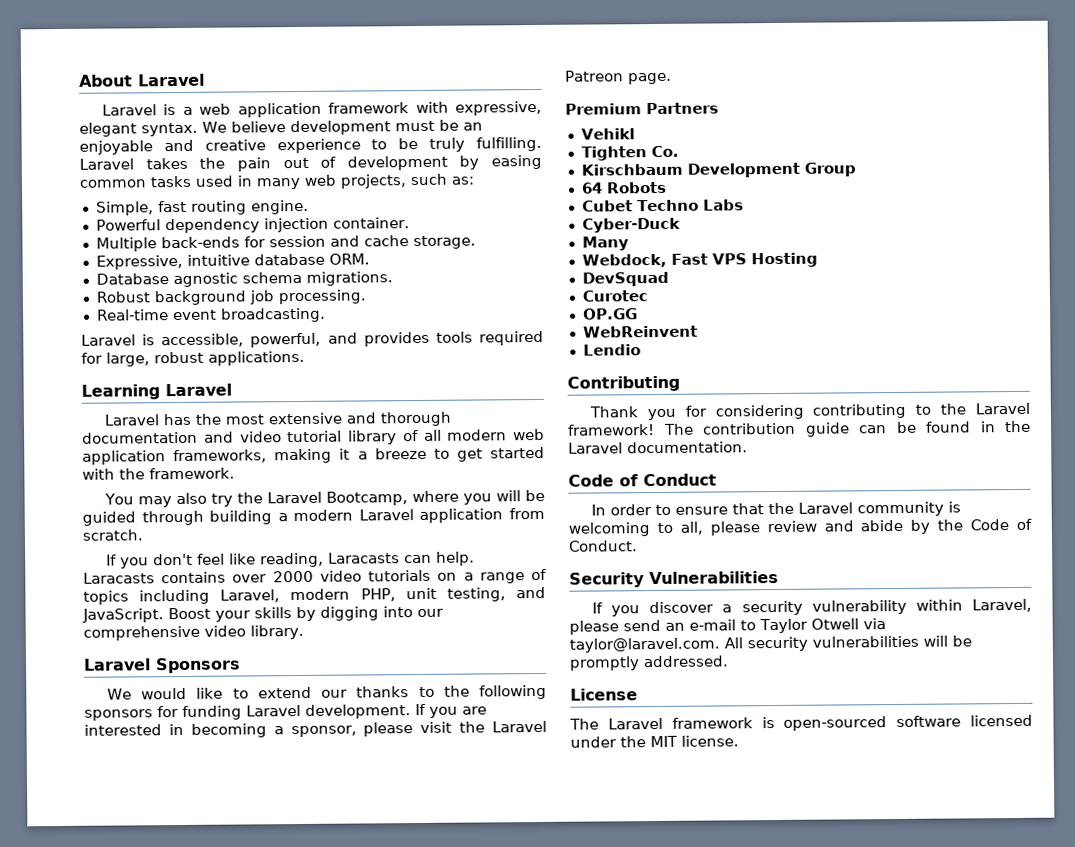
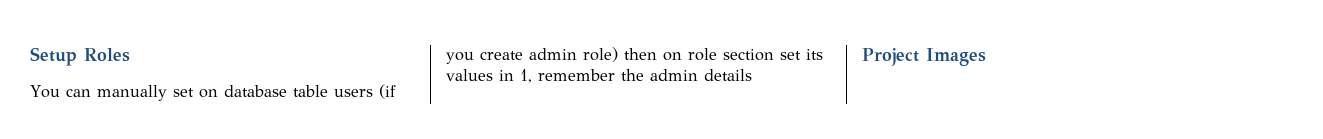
[79,73,205,87] [101,100,542,118] [79,119,483,137] [79,136,542,155] [79,154,542,172] [79,173,474,190] [95,199,309,216] [95,217,410,234] [95,235,476,252] [95,253,370,270] [95,271,393,288] [95,289,366,306] [96,307,326,323] [81,330,544,348] [81,350,305,367] [81,383,232,400] [103,411,452,427] [82,428,545,445] [82,446,545,465] [82,467,235,480] [103,489,546,508] [82,507,545,526] [82,529,143,541] [105,551,475,569] [83,568,547,584] [83,586,547,605] [82,606,444,623] [83,624,304,641] [83,657,241,674] [106,684,548,700] [84,703,487,721] [84,720,547,738] [565,70,672,85] [565,102,719,115] [580,128,635,140] [580,145,679,161] [580,162,856,178] [580,181,667,194] [581,199,744,212] [581,217,681,233] [581,236,629,251] [581,252,818,268] [581,271,669,287] [581,290,648,302] [582,308,638,320] [582,325,698,338] [582,344,641,356] [567,375,680,392] [588,402,1030,421] [568,420,1031,437] [568,441,748,454] [568,473,717,487] [590,501,961,517] [568,518,1032,537] [568,540,638,552] [569,570,779,588] [591,598,1032,617] [569,618,886,635] [569,635,972,653] [569,655,729,671] [570,688,638,701] [569,714,1033,731] [570,735,739,748] About Laravel // Laravel is a web application framework with expressive, elegant syntax. We believe development must be an enjoyable and creative experience to be truly fulfilling. Laravel takes the pain out of development by easing common tasks used in many web projects, such as: // Simple, fast routing engine. // Powerful dependency injection container. // Multiple back-ends for session and cache storage. // Expressive, intuitive database ORM. // Database agnostic schema migrations. // Robust background job processing. // Real-time event broadcasting. // Laravel is accessible, powerful, and provides tools required for large, robust applications. // Learning Laravel // Laravel has the most extensive and thorough documentation and video tutorial library of all modern web application frameworks, making it a breeze to get started with the framework. // You may also try the Laravel Bootcamp, where you will be guided through building a modern Laravel application from scratch. // If you don't feel like reading, Laracasts can help. Laracasts contains over 2000 video tutorials on a range of topics including Laravel, modern PHP, unit testing, and JavaScript. Boost your skills by digging into our comprehensive video library. // Laravel Sponsors // We would like to extend our thanks to the following sponsors for funding Laravel development. If you are interested in becoming a sponsor, please visit the Laravel Patreon page. // Premium Partners // Vehikl // Tighten Co. // Kirschbaum Development Group // 64 Robots // Cubet Techno Labs // Cyber-Duck // Many // Webdock, Fast VPS Hosting // DevSquad // Curotec // OP.GG // WebReinvent // Lendio // Contributing // Thank you for considering contributing to the Laravel framework! The contribution guide can be found in the Laravel documentation. // Code of Conduct // In order to ensure that the Laravel community is welcoming to all, please review and abide by the Code of Conduct. // Security Vulnerabilities // If you discover a security vulnerability within Laravel, please send an e-mail to Taylor Otwell via taylor@laravel.com. All security vulnerabilities will be promptly addressed. // License // The Laravel framework is open-sourced software licensed under the MIT license. -> [30,47,130,66] [30,84,396,101] [446,47,823,64] [446,69,752,83] [862,48,986,66] Setup Roles // You can manually set on database table users (if you create admin role) then on role section set its values in 1, remember the admin details // Project Images

